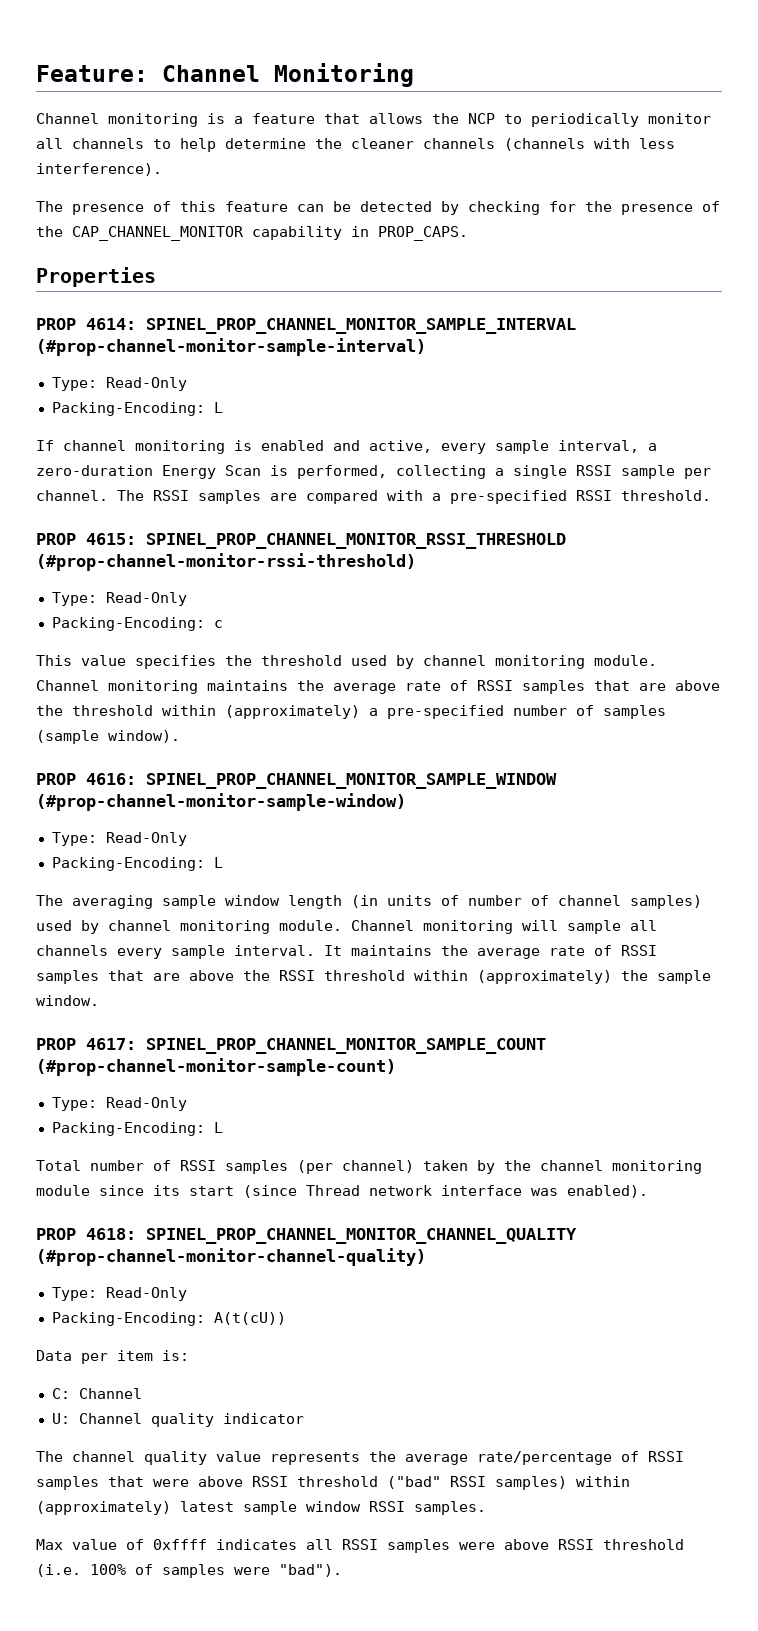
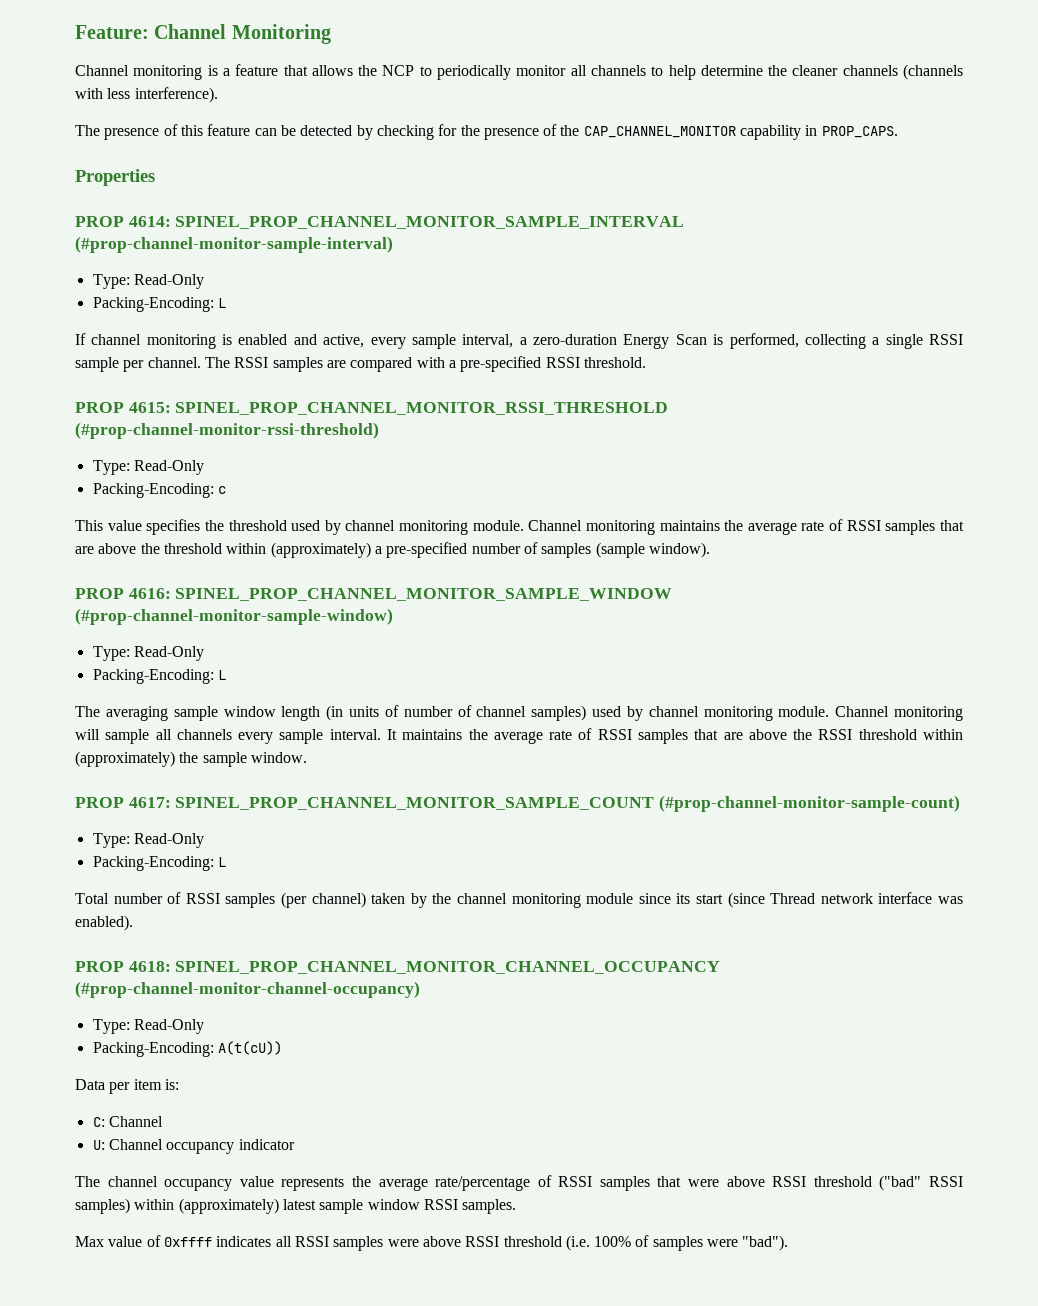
[146,1228,577,1244] [36,1248,426,1266] SPINEL_PROP_CHANNEL_MONITOR_CHANNEL_QUALITY (#prop-channel-monitor-channel-quality) -> [175,961,721,974] [75,981,420,998] SPINEL_PROP_CHANNEL_MONITOR_CHANNEL_OCCUPANCY (#prop-channel-monitor-channel-occupancy)
[150,1413,214,1427] quality -> [166,1142,235,1154] occupancy
[144,1451,207,1465] quality -> [164,1179,233,1191] occupancy

